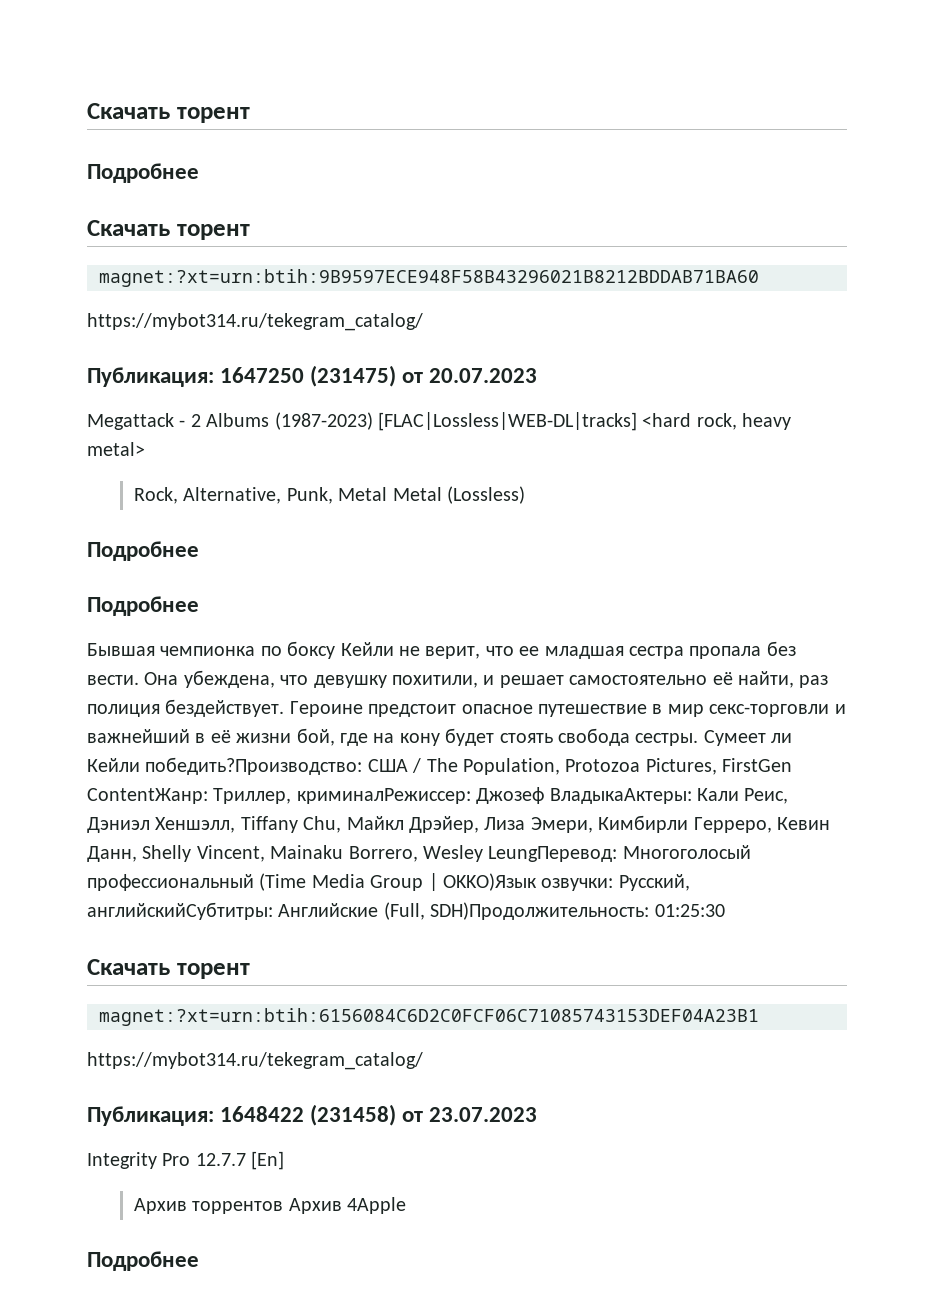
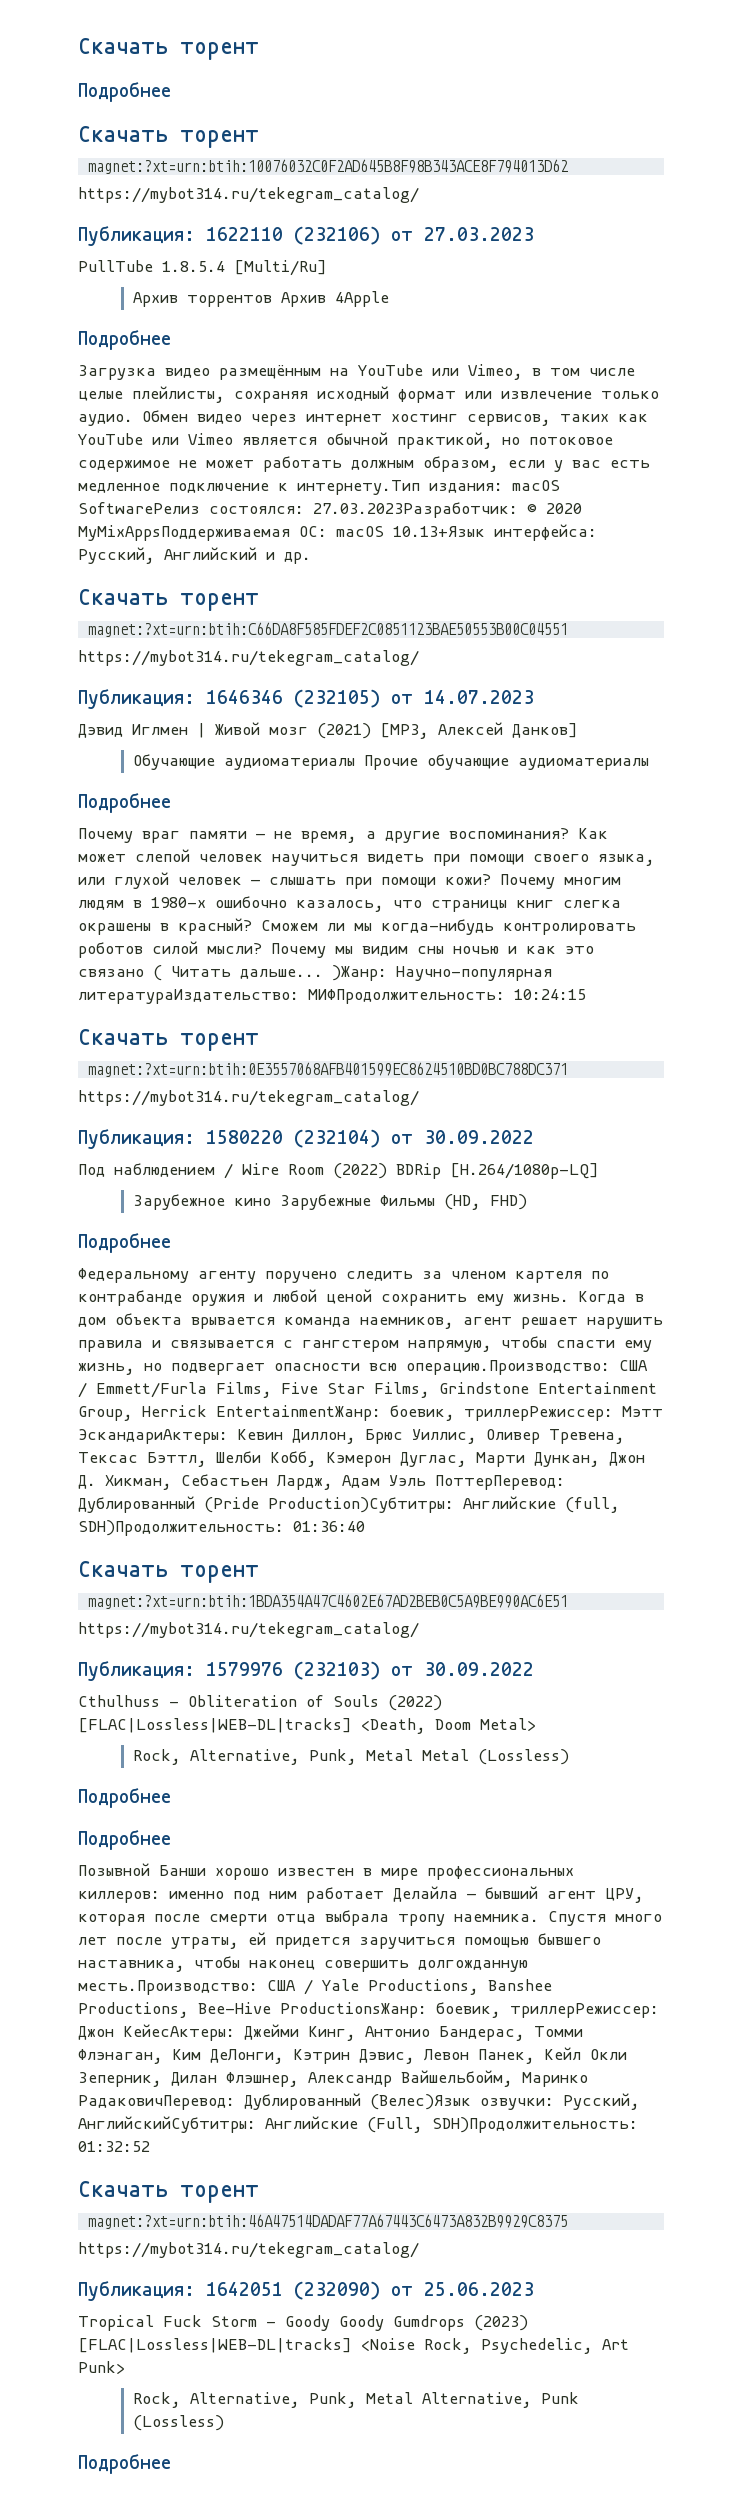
[99,269,759,287] [87,313,423,331] [87,365,538,387] [87,412,792,431] [87,442,145,456] magnet:?xt=urn:btih:9B9597ECE948F58B43296021B8212BDDAB71BA60 // https://mybot314.ru/tekegram_catalog/ // Публикация: 1647250 (231475) от 20.07.2023 // Megattack - 2 Albums (1987-2023) [FLAC|Lossless|WEB-DL|tracks] <hard rock, heavy metal> -> [87,159,568,174] [78,187,419,203] [78,225,534,246] [78,260,327,276] [132,291,389,307] [78,329,171,350] [78,364,635,380] [78,386,659,403] [78,410,648,426] [78,432,613,449] [78,456,650,472] [78,480,560,495] [78,502,582,518] [78,524,597,541] [78,547,311,564] [78,589,259,611] [87,622,568,637] [78,650,419,666] [78,688,534,709] [78,722,578,739] [132,754,649,770] [78,792,171,813] [78,828,608,843] [78,849,655,866] [78,872,621,889] [78,896,621,912] [78,918,636,935] [78,941,594,958] [78,965,552,981] [78,989,586,1004] [78,1029,259,1051] [87,1062,568,1077] [78,1090,419,1106] [78,1128,534,1149] [78,1163,599,1179] [132,1194,527,1210] [78,1232,171,1253] [78,1268,609,1283] [78,1289,644,1306] [78,1313,663,1329] [78,1336,652,1352] [78,1360,648,1375] [78,1382,657,1398] [78,1405,663,1421] [78,1429,625,1444] [78,1451,645,1467] [78,1474,565,1490] [78,1496,620,1513] [78,1520,365,1536] [78,1561,259,1583] [87,1594,568,1609] [78,1622,419,1638] [78,1660,534,1681] [78,1695,442,1711] [78,1718,536,1734] magnet:?xt=urn:btih:10076032C0F2AD645B8F98B343ACE8F794013D62 // https://mybot314.ru/tekegram_catalog/ // Публикация: 1622110 (232106) от 27.03.2023 // PullTube 1.8.5.4 [Multi/Ru] // Архив торрентов Архив 4Apple // Подробнее // Загрузка видео размещённым на YouTube или Vimeo, в том числе целые плейлисты, сохраняя исходный формат или извлечение только аудио. Обмен видео через интернет хостинг сервисов, таких как YouTube или Vimeo является обычной практикой, но потоковое содержимое не может работать должным образом, если у вас есть медленное подключение к интернету.Тип издания: macOS SoftwareРелиз состоялся: 27.03.2023Разработчик: © 2020 MyMixAppsПоддерживаемая ОС: macOS 10.13+Язык интерфейса: Русский, Английский и др. // Скачать торент // magnet:?xt=urn:btih:C66DA8F585FDEF2C0851123BAE50553B00C04551 // https://mybot314.ru/tekegram_catalog/ // Публикация: 1646346 (232105) от 14.07.2023 // Дэвид Иглмен | Живой мозг (2021) [MP3, Алексей Данков] // Обучающие аудиоматериалы Прочие обучающие аудиоматериалы // Подробнее // Почему враг памяти — не время, а другие воспоминания? Как может слепой человек научиться видеть при помощи своего языка, или глухой человек — слышать при помощи кожи? Почему многим людям в 1980-х ошибочно казалось, что страницы книг слегка окрашены в красный? Сможем ли мы когда-нибудь контролировать роботов силой мысли? Почему мы видим сны ночью и как это связано ( Читать дальше... )Жанр: Научно-популярная литератураИздательство: МИФПродолжительность: 10:24:15 // Скачать торент // magnet:?xt=urn:btih:0E3557068AFB401599EC8624510BD0BC788DC371 // https://mybot314.ru/tekegram_catalog/ // Публикация: 1580220 (232104) от 30.09.2022 // Под наблюдением / Wire Room (2022) BDRip [H.264/1080p-LQ] // Зарубежное кино Зарубежные Фильмы (HD, FHD) // Подробнее // Федеральному агенту поручено следить за членом картеля по контрабанде оружия и любой ценой сохранить ему жизнь. Когда в дом объекта врывается команда наемников, агент решает нарушить правила и связывается с гангстером напрямую, чтобы спасти ему жизнь, но подвергает опасности всю операцию.Производство: США / Emmett/Furla Films, Five Star Films, Grindstone Entertainment Group, Herrick EntertainmentЖанр: боевик, триллерРежиссер: Мэтт ЭскандариАктеры: Кевин Диллон, Брюс Уиллис, Оливер Тревена, Тексас Бэттл, Шелби Кобб, Кэмерон Дуглас, Марти Дункан, Джон Д. Хикман, Себастьен Лардж, Адам Уэль ПоттерПеревод: Дублированный (Pride Production)Субтитры: Английские (full, SDH)Продолжительность: 01:36:40 // Скачать торент // magnet:?xt=urn:btih:1BDA354A47C4602E67AD2BEB0C5A9BE990AC6E51 // https://mybot314.ru/tekegram_catalog/ // Публикация: 1579976 (232103) от 30.09.2022 // Cthulhuss - Obliteration of Souls (2022) [FLAC|Lossless|WEB-DL|tracks] <Death, Doom Metal>
[87,641,796,659] [87,670,829,688] [87,699,846,717] [87,728,793,746] [87,757,793,775] [87,787,789,804] [87,815,830,833] [87,845,751,862] [87,873,537,891] Бывшая чемпионка по боксу Кейли не верит, что ее младшая сестра пропала без вести. Она убеждена, что девушку похитили, и решает самостоятельно её найти, раз полиция бездействует. Героине предстоит опасное путешествие в мир секс-торговли и важнейший в её жизни бой, где на кону будет стоять свобода сестры. Сумеет ли Кейли победить?Производство: США / The Population, Protozoa Pictures, FirstGen ContentЖанр: Триллер, криминалРежиссер: Джозеф ВладыкаАктеры: Кали Реис, Дэниэл Хеншэлл, Tiffany Chu, Майкл Дрэйер, Лиза Эмери, Кимбирли Герреро, Кевин Данн, Shelly Vincent, Mainaku Borrero, Wesley LeungПеревод: Многоголосый профессиональный (Time Media Group | OKKO)Язык -> [78,1863,574,1880] [78,1886,644,1903] [78,1910,662,1926] [78,1932,601,1949] [78,1956,528,1972] [78,1979,552,1995] [78,2002,659,2018] [78,2024,583,2041] [78,2047,627,2064] [78,2070,588,2087] [78,2093,471,2110] Позывной Банши хорошо известен в мире профессиональных киллеров: именно под ним работает Делайла — бывший агент ЦРУ, которая после смерти отца выбрала тропу наемника. Спустя много лет после утраты, ей придется заручиться помощью бывшего наставника, чтобы наконец совершить долгожданную месть.Производство: США / Yale Productions, Banshee Productions, Bee-Hive ProductionsЖанр: боевик, триллерРежиссер: Джон КейесАктеры: Джейми Кинг, Антонио Бандерас, Томми Флэнаган, Ким ДеЛонги, Кэтрин Дэвис, Левон Панек, Кейл Окли Зеперник, Дилан Флэшнер, Александр Вайшельбойм, Маринко РадаковичПеревод: Дублированный (Велес)Язык
[87,902,273,920] английскийСубтитры: -> [78,2116,256,2133] АнглийскийСубтитры:
[654,904,725,917] [87,959,250,979] [99,1008,759,1026] [87,1052,423,1070] [87,1104,538,1126] [87,1151,285,1170] [134,1197,407,1214] 01:25:30 // Скачать торент // magnet:?xt=urn:btih:6156084C6D2C0FCF06C71085743153DEF04A23B1 // https://mybot314.ru/tekegram_catalog/ // Публикация: 1648422 (231458) от 23.07.2023 // Integrity Pro 12.7.7 [En] // Архив торрентов Архив 4Apple -> [78,2141,150,2152] [78,2181,259,2203] [87,2214,568,2229] [78,2242,419,2258] [78,2280,534,2301] [78,2315,528,2331] [78,2338,629,2354] [78,2361,125,2374] [132,2392,579,2408] [132,2415,224,2431] 01:32:52 // Скачать торент // magnet:?xt=urn:btih:46A47514DADAF77A67443C6473A832B9929C8375 // https://mybot314.ru/tekegram_catalog/ // Публикация: 1642051 (232090) от 25.06.2023 // Tropical Fuck Storm - Goody Goody Gumdrops (2023) [FLAC|Lossless|WEB-DL|tracks] <Noise Rock, Psychedelic, Art Punk> // Rock, Alternative, Punk, Metal Alternative, Punk (Lossless)

